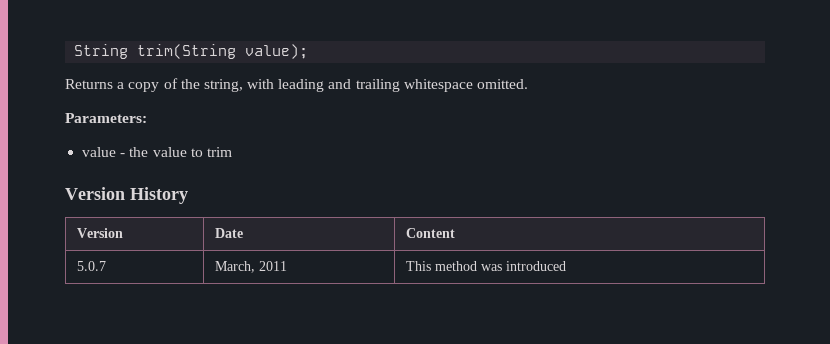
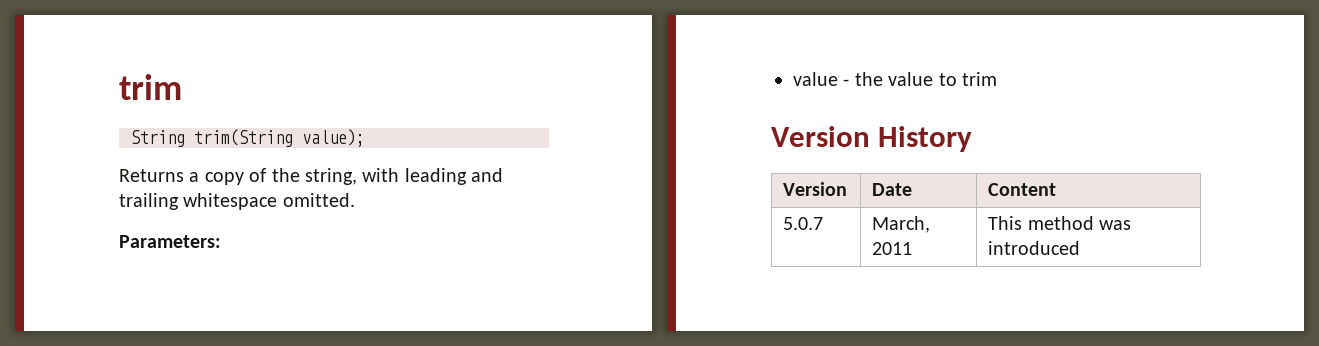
(74, 51) none -> [119,74,182,100] trim //

